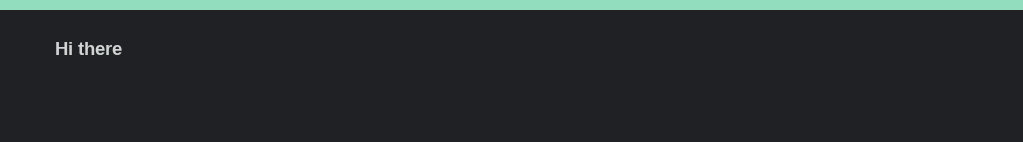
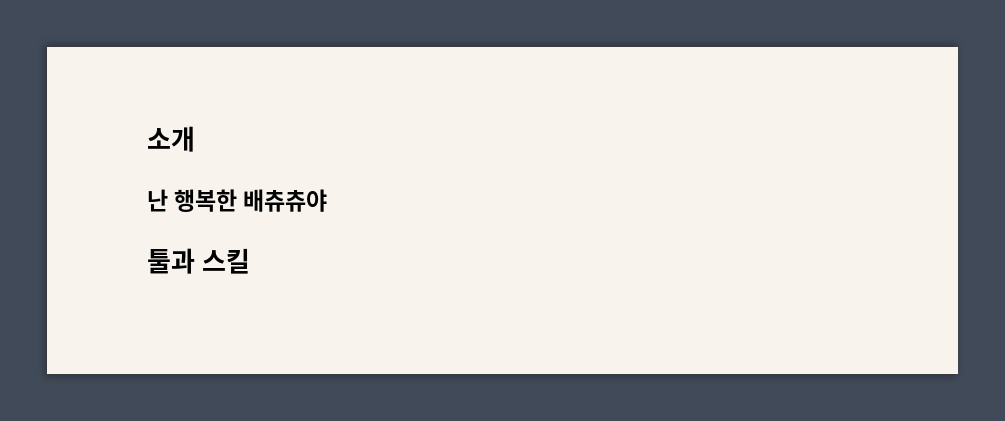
[55,42,122,55] Hi there -> [147,126,195,152] [147,189,328,212] [147,248,251,274] 소개 // 난 행복한 배츄츄야 // 툴과 스킬

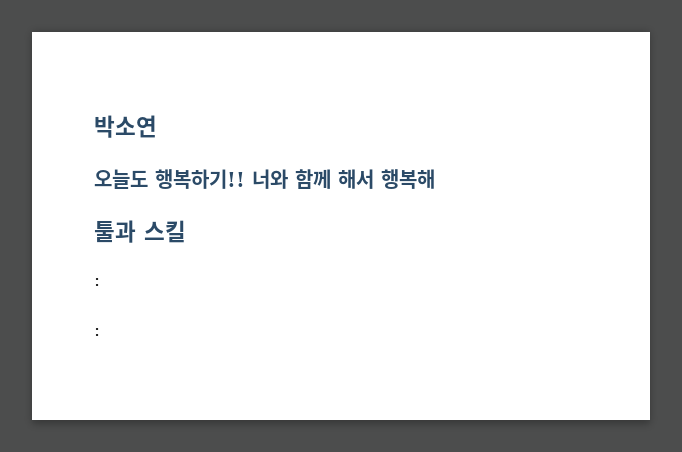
[147,126,195,152] [147,189,328,212] 소개 // 난 행복한 배츄츄야 -> [94,115,157,138] [94,169,435,189] 박소연 // 오늘도 행복하기!! 너와 함께 해서 행복해
(251, 261) none -> [94,278,100,286] [94,328,100,336] // : // :

